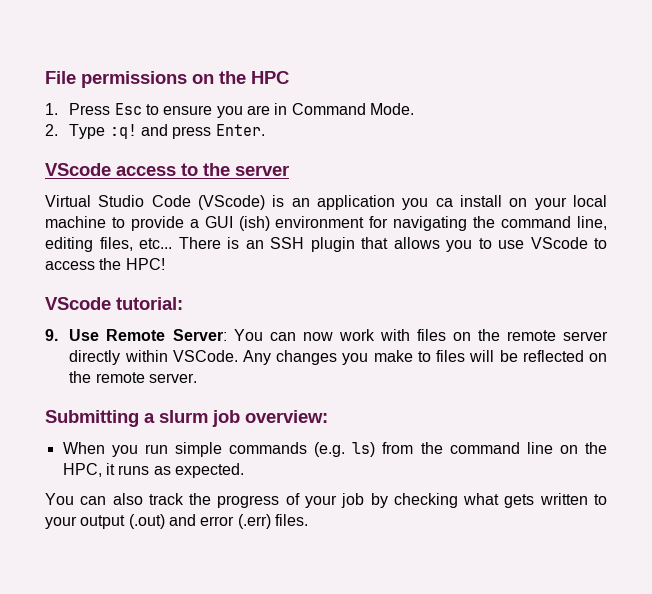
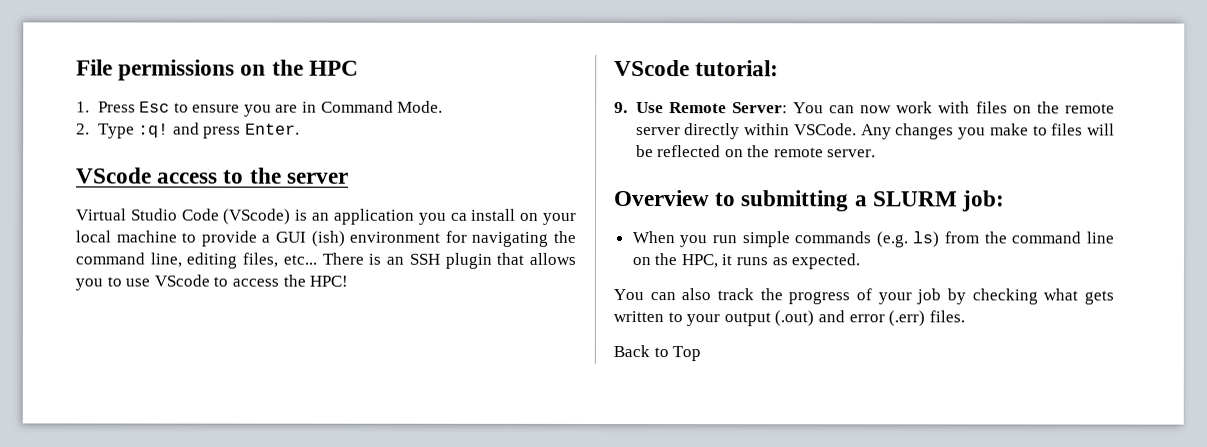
[45,410,328,427] Submitting a slurm job overview: -> [614,190,1006,212] Overview to submitting a SLURM job:
(308, 520) none -> [613,345,702,362] // Back to Top

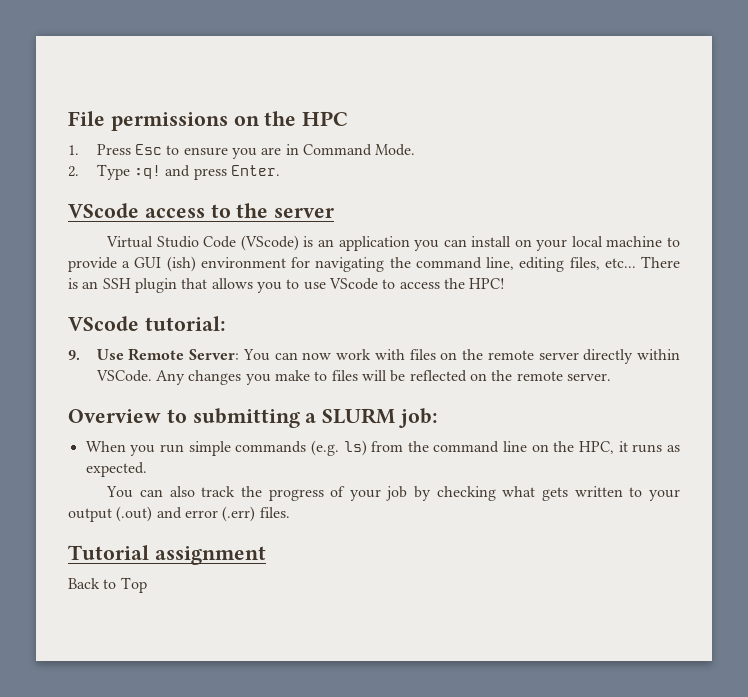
[450,212,468,221] ca -> [443,239,467,247] can
(965, 316) none -> [68,545,266,565] // Tutorial assignment

